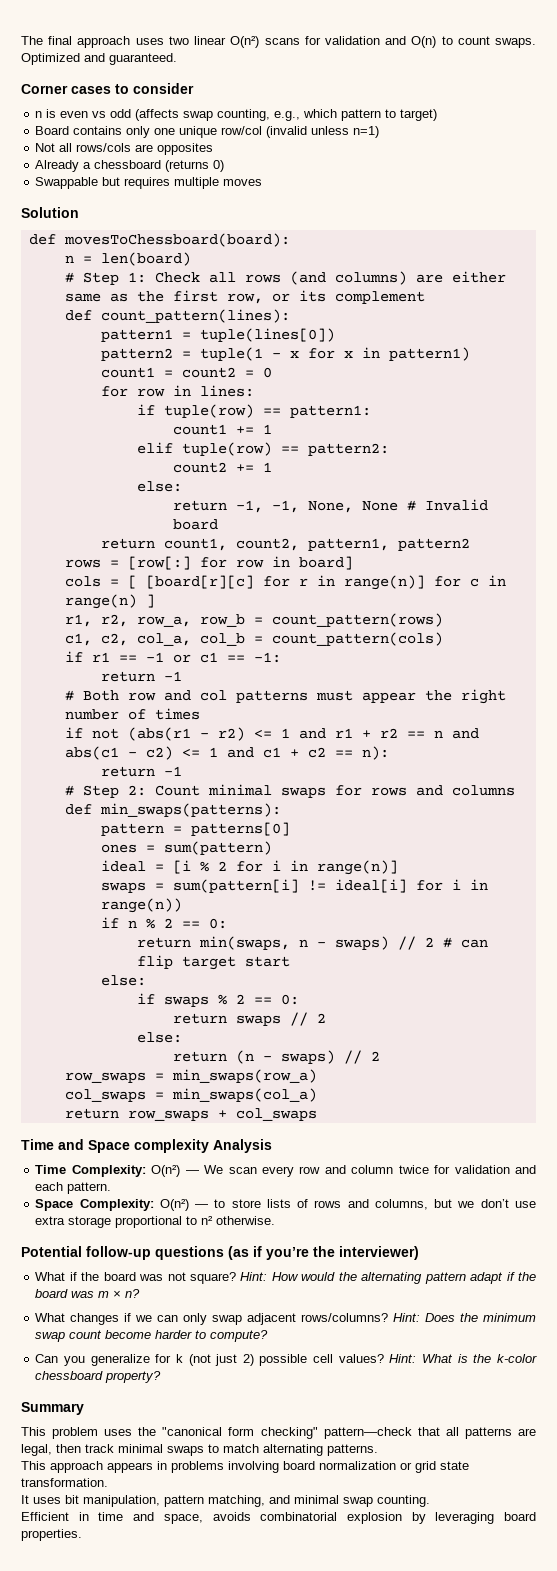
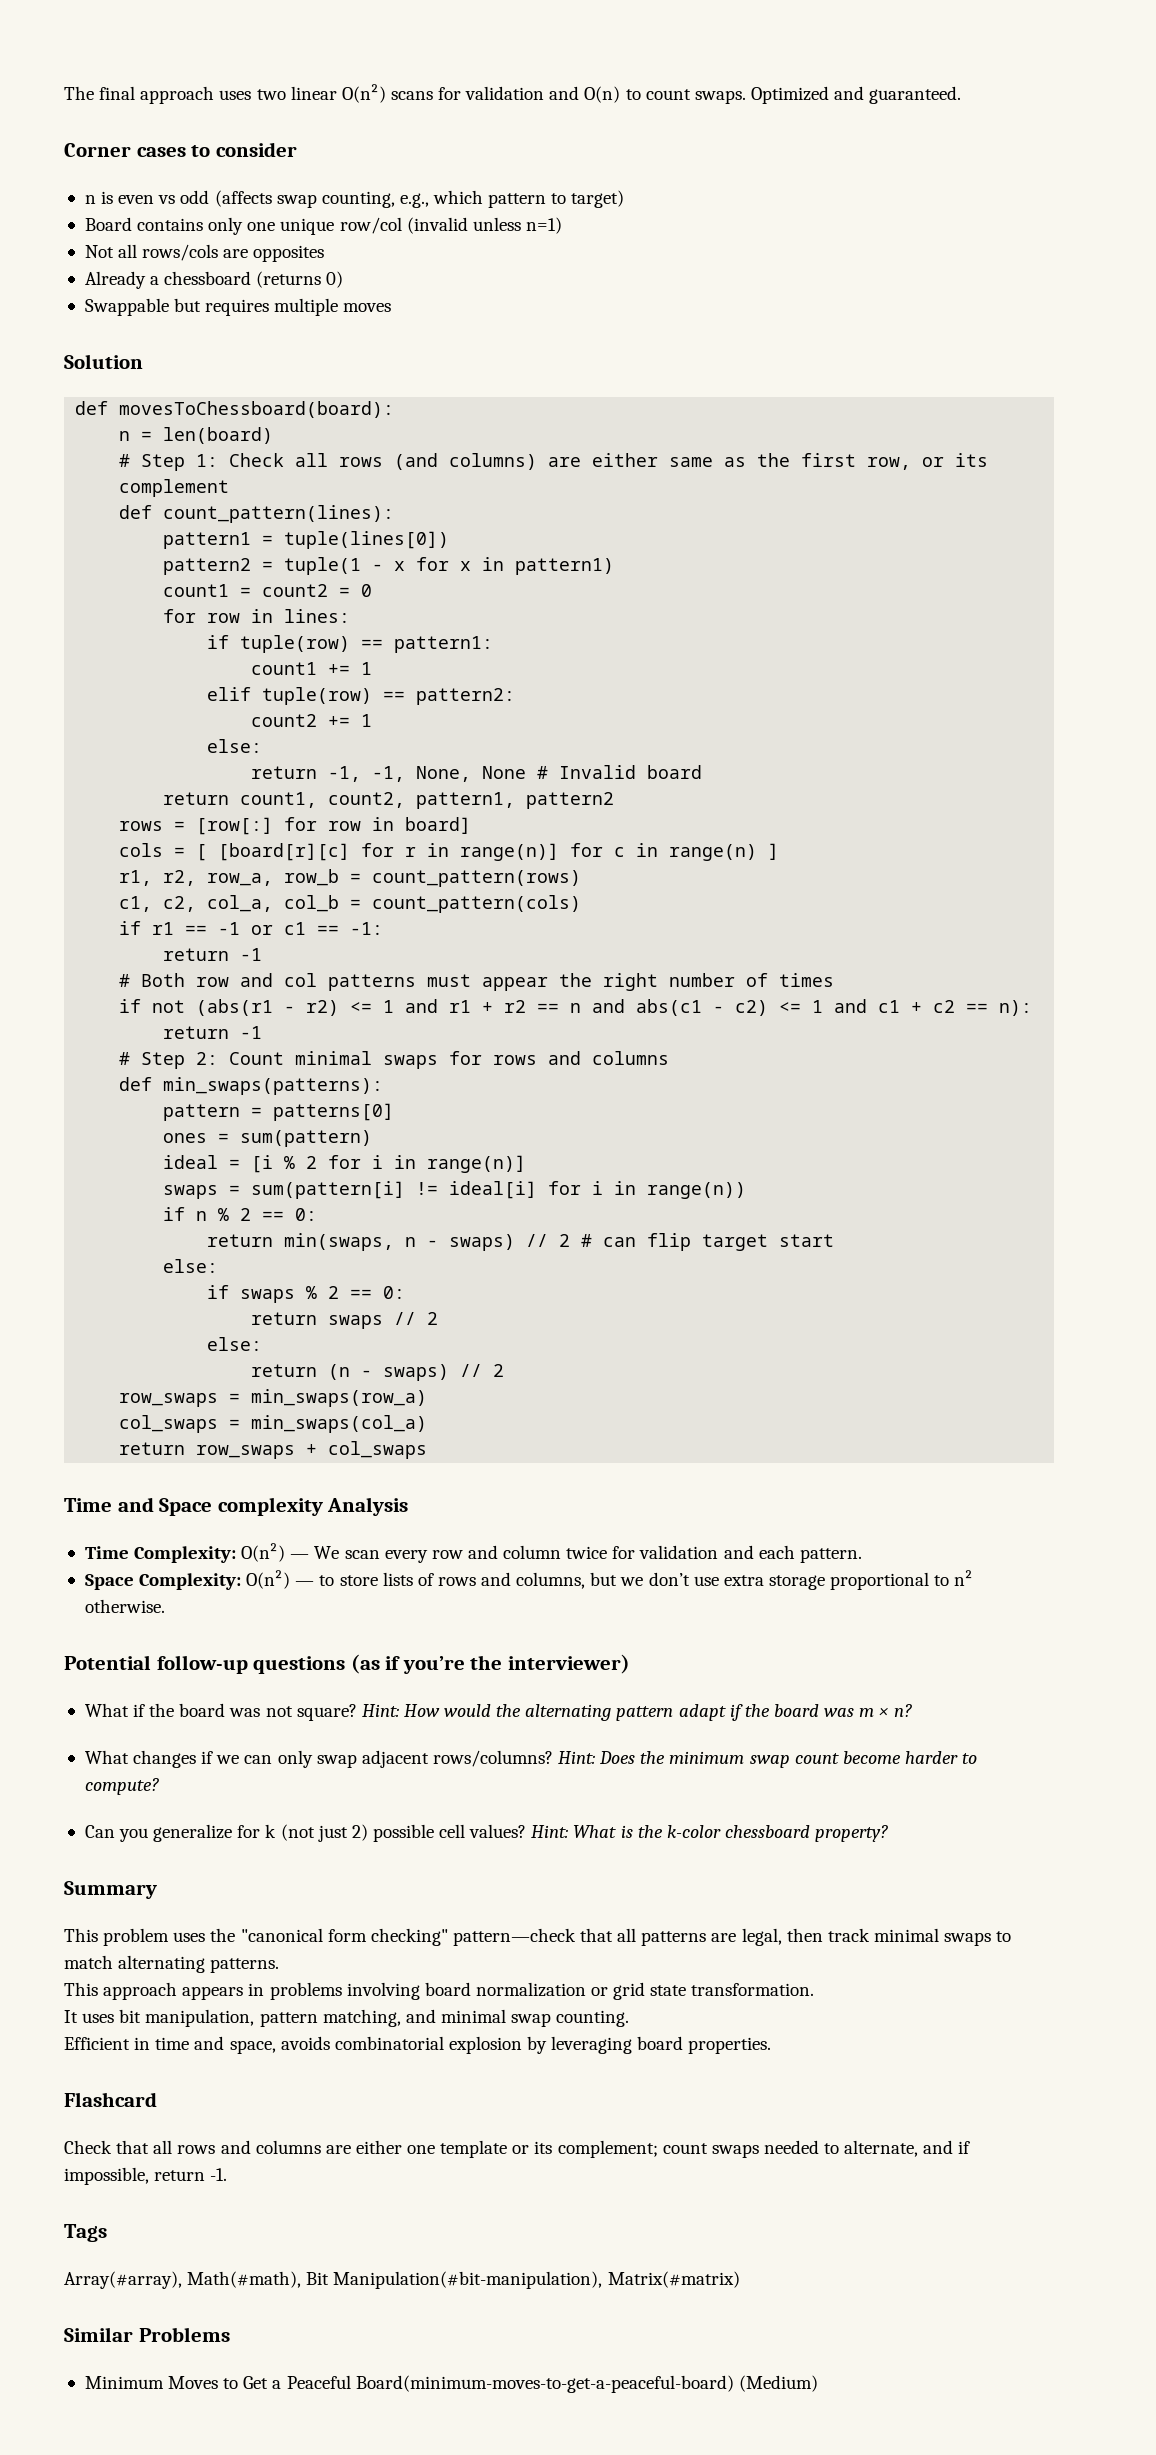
(82, 1535) none -> [64,2092,157,2107] [64,2140,971,2158] [64,2167,228,2185] [64,2224,107,2242] [64,2271,740,2289] [64,2327,230,2342] [84,2375,818,2393] // Flashcard // Check that all rows and columns are either one template or its complement; count swaps needed to alternate, and if impossible, return -1. // Tags // Array(#array), Math(#math), Bit Manipulation(#bit-manipulation), Matrix(#matrix) // Similar Problems // Minimum Moves to Get a Peaceful Board(minimum-moves-to-get-a-peaceful-board) (Medium)

